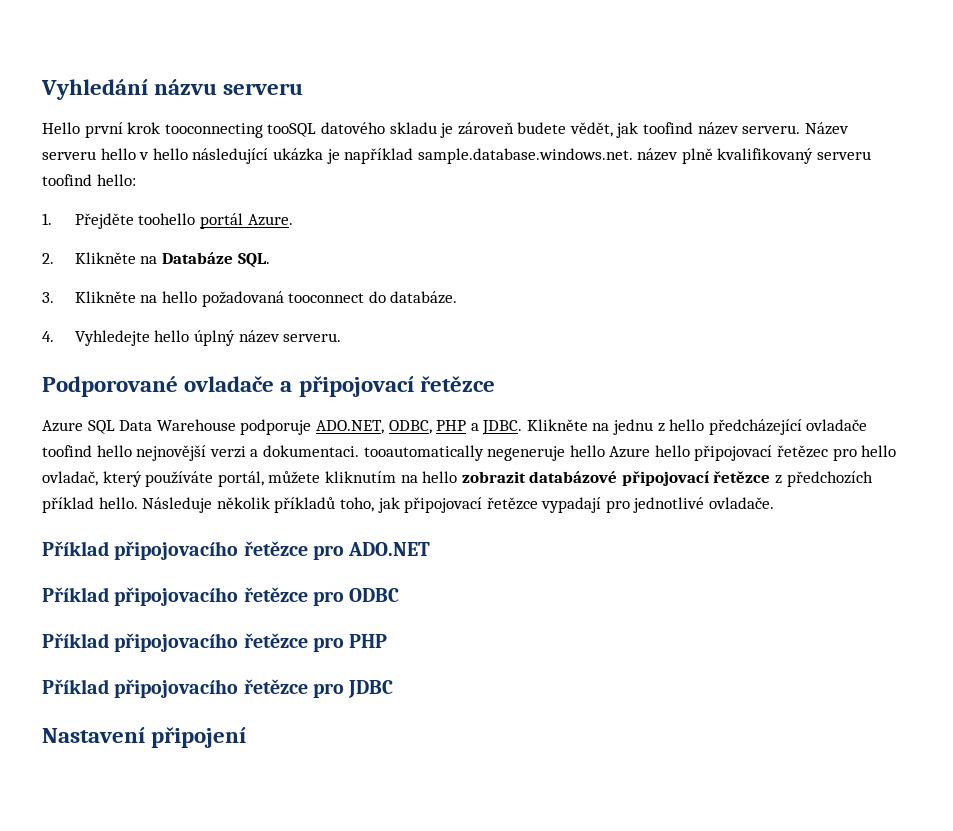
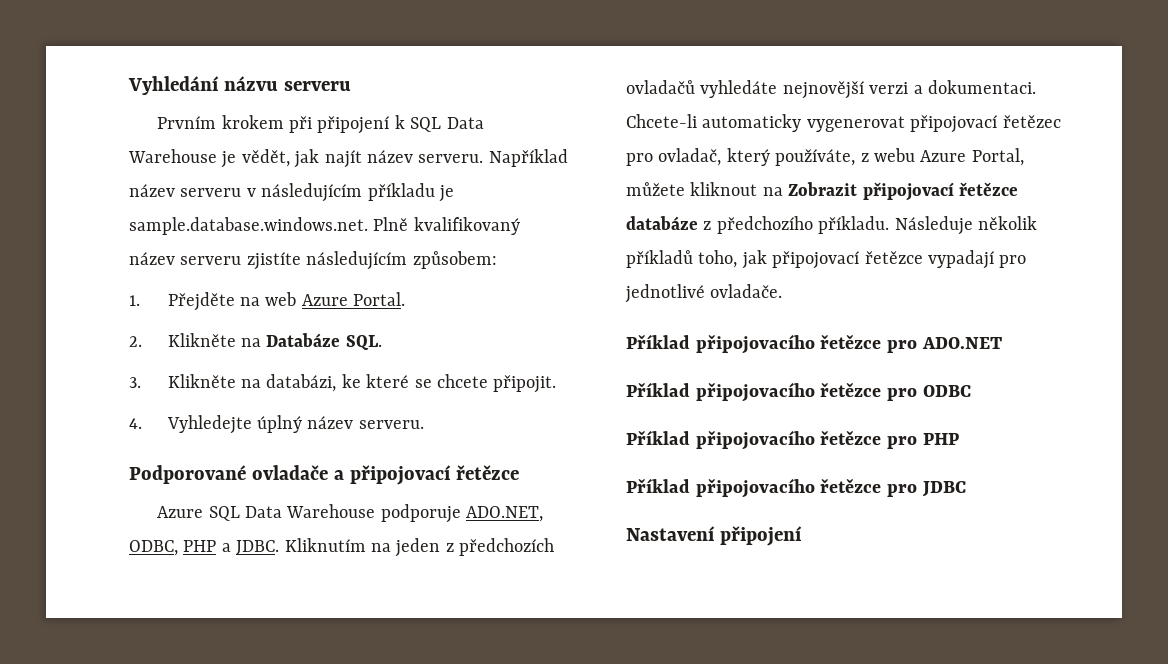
[42,122,567,138] Hello první krok tooconnecting tooSQL datového skladu je zároveň budete -> [157,115,484,134] [128,149,237,168] Prvním krokem při připojení k SQL Data Warehouse je
[643,122,849,135] [42,148,872,164] [42,174,136,186] [42,213,293,229] toofind název serveru. Název serveru hello v hello následující ukázka je například sample.database.windows.net. název plně kvalifikovaný serveru toofind hello: // 1. Přejděte toohello portál Azure. -> [324,149,568,168] [129,183,454,202] [129,217,520,235] [129,251,497,270] [129,292,406,311] najít název serveru. Například název serveru v následujícím příkladu je sample.database.windows.net. Plně kvalifikovaný název serveru zjistíte následujícím způsobem: // 1. Přejděte na web Azure Portal.
[162,291,458,307] hello požadovaná tooconnect do databáze. -> [266,374,557,393] databázi, ke které se chcete připojit.
[154,330,190,342] hello -> (252, 424) none
[526,419,868,435] [42,445,690,461] Klikněte na jednu z hello předcházející ovladače toofind hello nejnovější verzi a dokumentaci. tooautomatically negeneruje hello Azure hello -> [284,538,555,557] [626,80,1036,99] [626,114,905,132] Kliknutím na jeden z předchozích ovladačů vyhledáte nejnovější verzi a dokumentaci. Chcete-li automaticky vygenerovat
[861,445,897,457] hello -> (653, 159) none
[145,471,873,487] [42,497,138,513] používáte portál, můžete kliknutím na hello zobrazit databázové připojovací řetězce z předchozích příklad hello. -> [775,148,1024,166] [626,182,1018,201] [626,216,890,234] používáte, z webu Azure Portal, můžete kliknout na Zobrazit připojovací řetězce databáze z předchozího příkladu.

